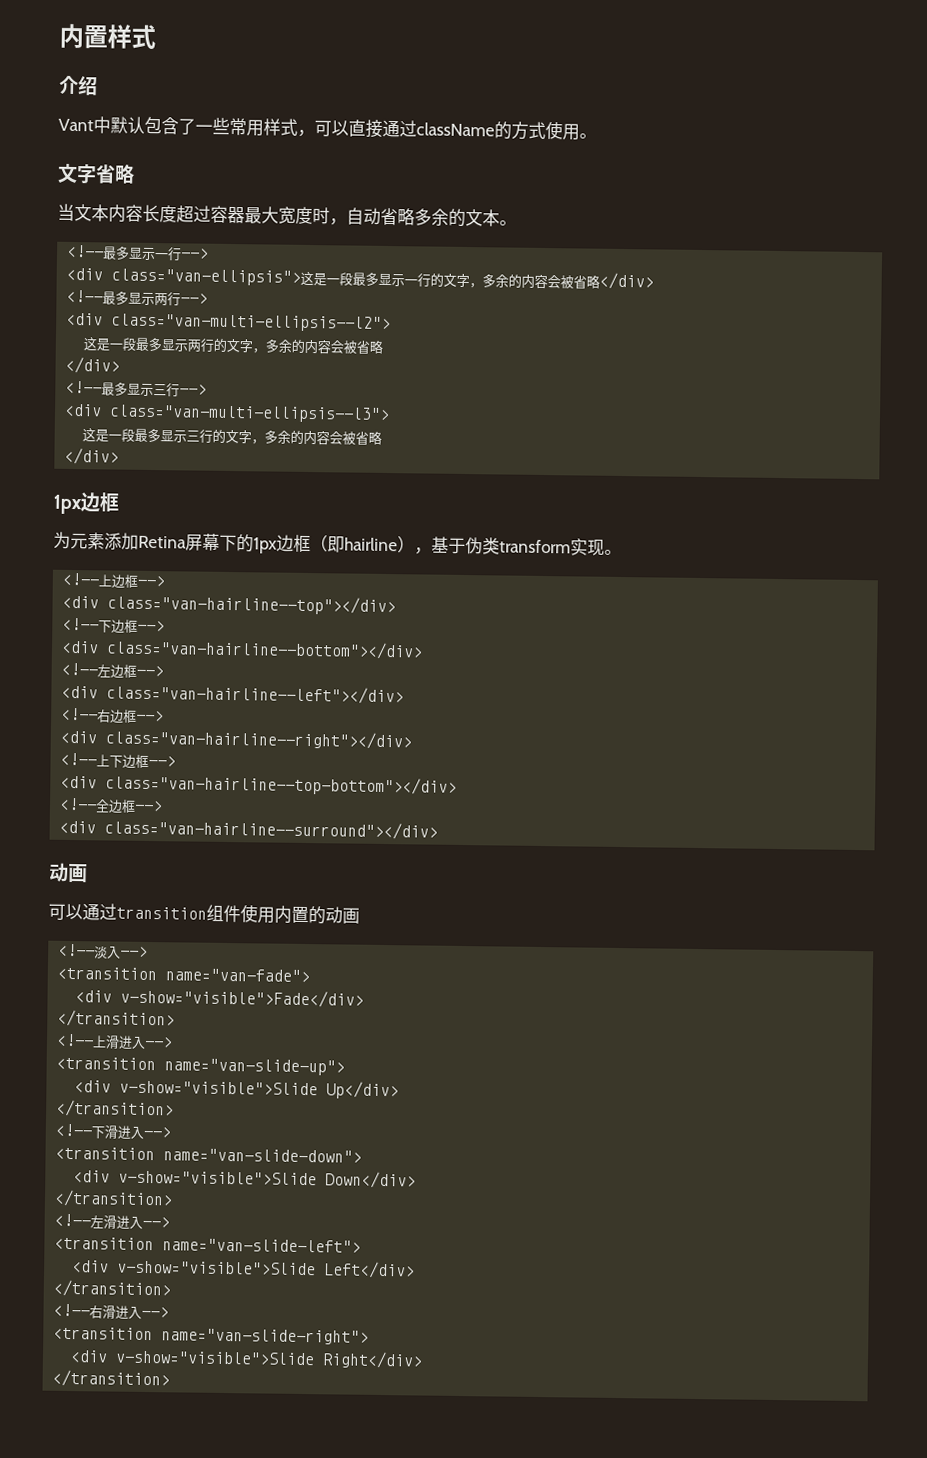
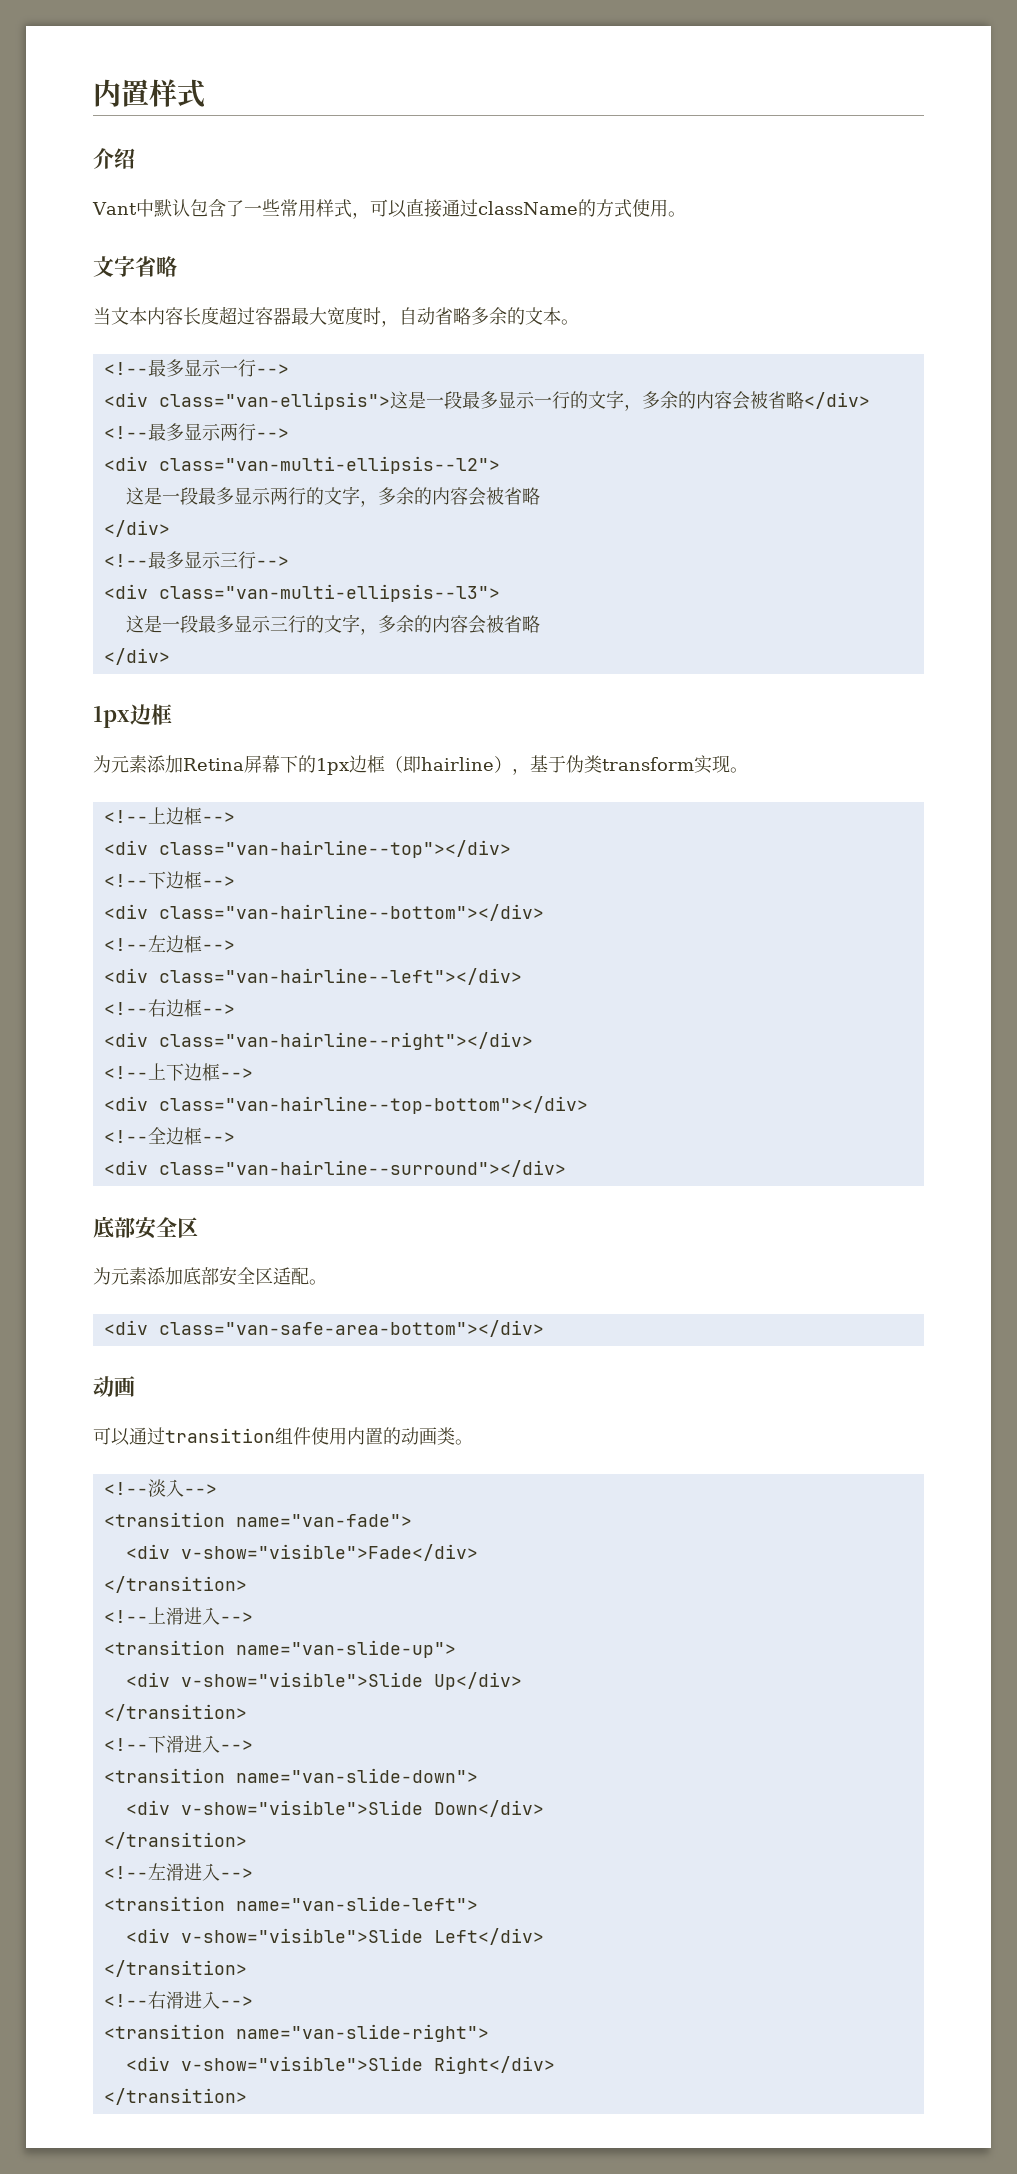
(439, 829) none -> [93,1216,198,1239] [93,1266,327,1286] [103,1320,544,1337] // 底部安全区 // 为元素添加底部安全区适配。 // <div class="van-safe-area-bottom"></div>
(360, 915) none -> [437,1427,473,1445] 类。

